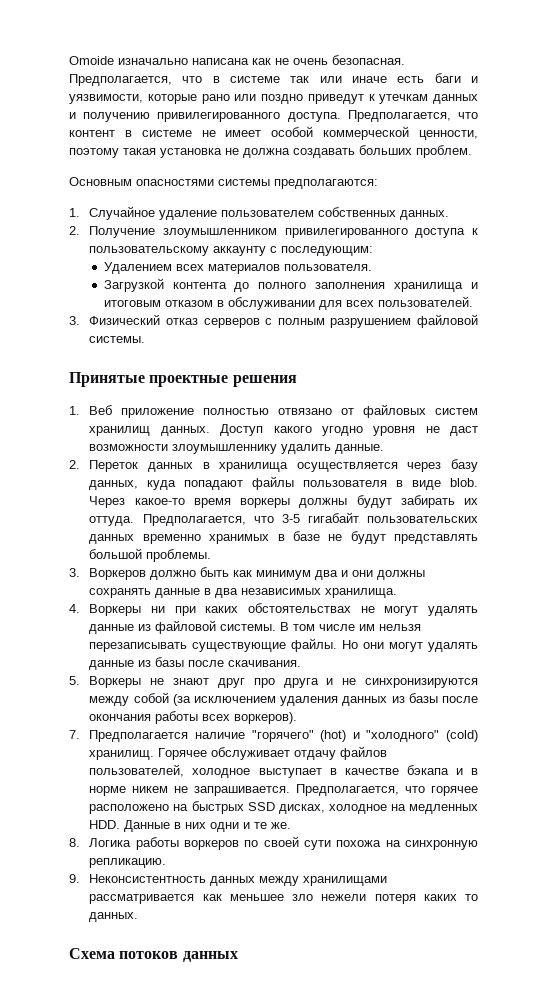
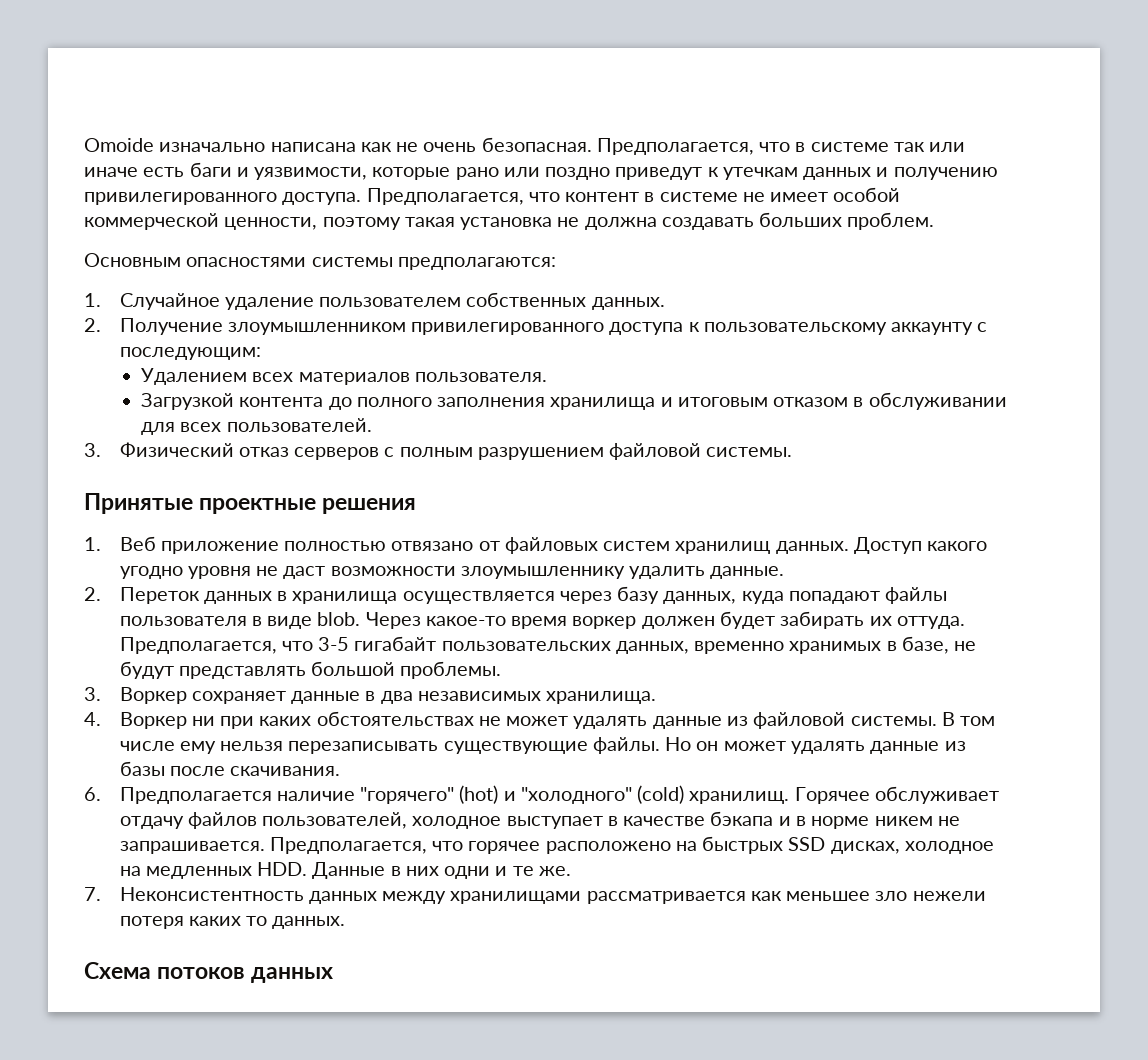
[240,495,392,508] воркеры должны будут -> [572,611,775,629] воркер должен будет
[89,534,135,544] данных -> [615,641,689,654] данных,
[292,531,320,541] базе -> [901,636,949,654] базе,
[89,567,426,580] [89,588,152,598] Воркеров должно быть как минимум два и они должны сохранять -> [119,687,286,704] Воркер сохраняет
[89,604,142,616] Воркеры -> [119,712,187,729] Воркер
[384,606,419,616] могут -> [506,716,569,726] может
[359,624,376,631] им -> [179,741,216,754] ему
[363,642,424,652] они могут -> [696,741,786,751] он может
[69,676,478,688] [89,692,478,706] [89,711,298,724] [69,730,80,739] 5. Воркеры не знают друг про друга и не синхронизируются между собой (за исключением удаления данных из базы после окончания работы всех воркеров). // 7. -> [84,787,101,801] 6.
[69,836,478,850] [89,858,167,868] [69,874,80,883] 8. Логика работы воркеров по своей сути похожа на синхронную репликацию. // 9. -> [84,887,101,901] 7.

